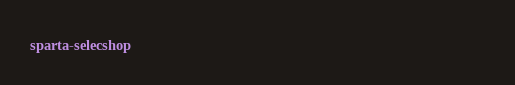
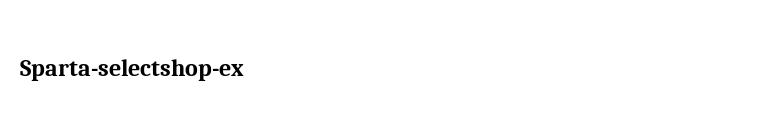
[30,40,131,53] sparta-selecshop -> [20,59,244,81] Sparta-selectshop-ex

